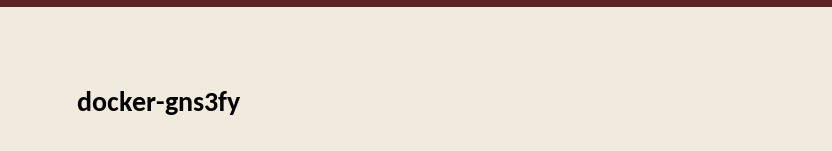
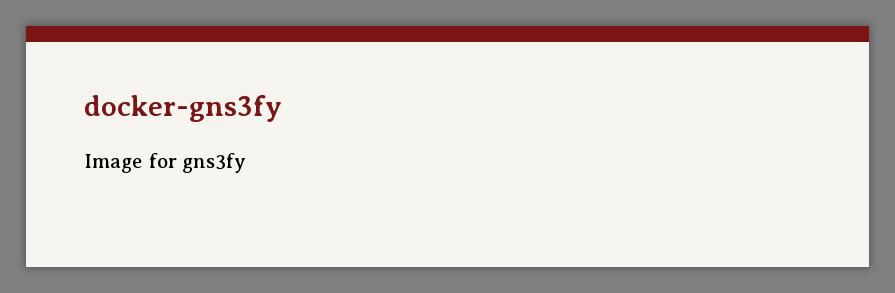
(241, 103) none -> [84,153,247,173] // Image for gns3fy

